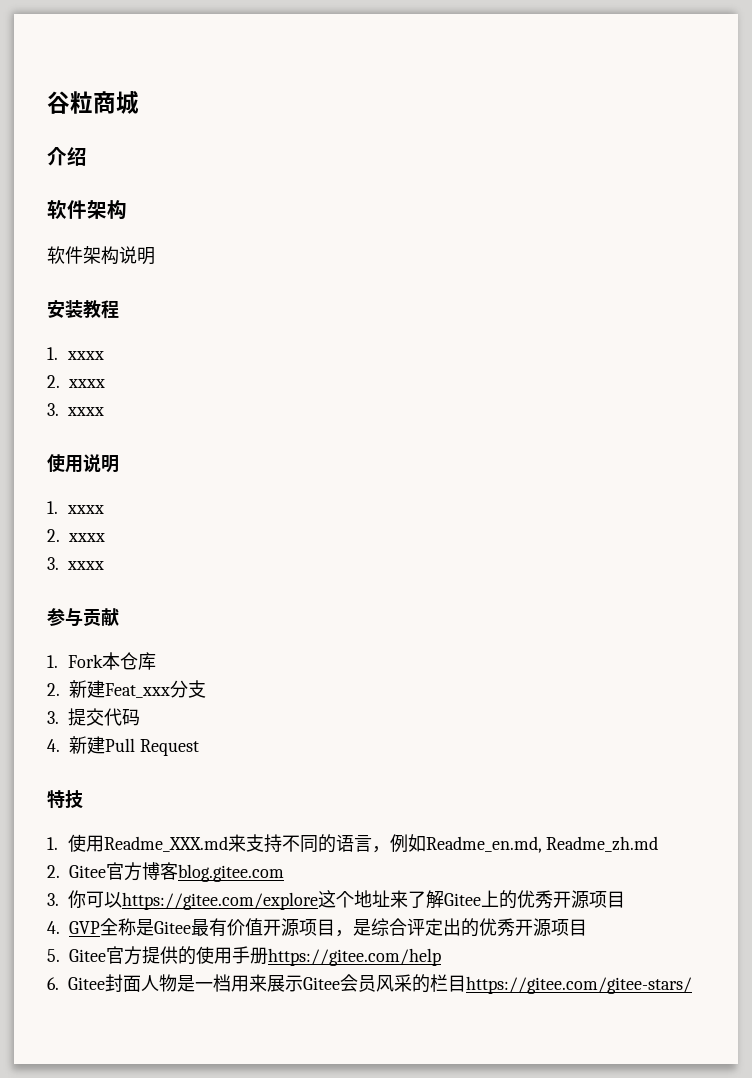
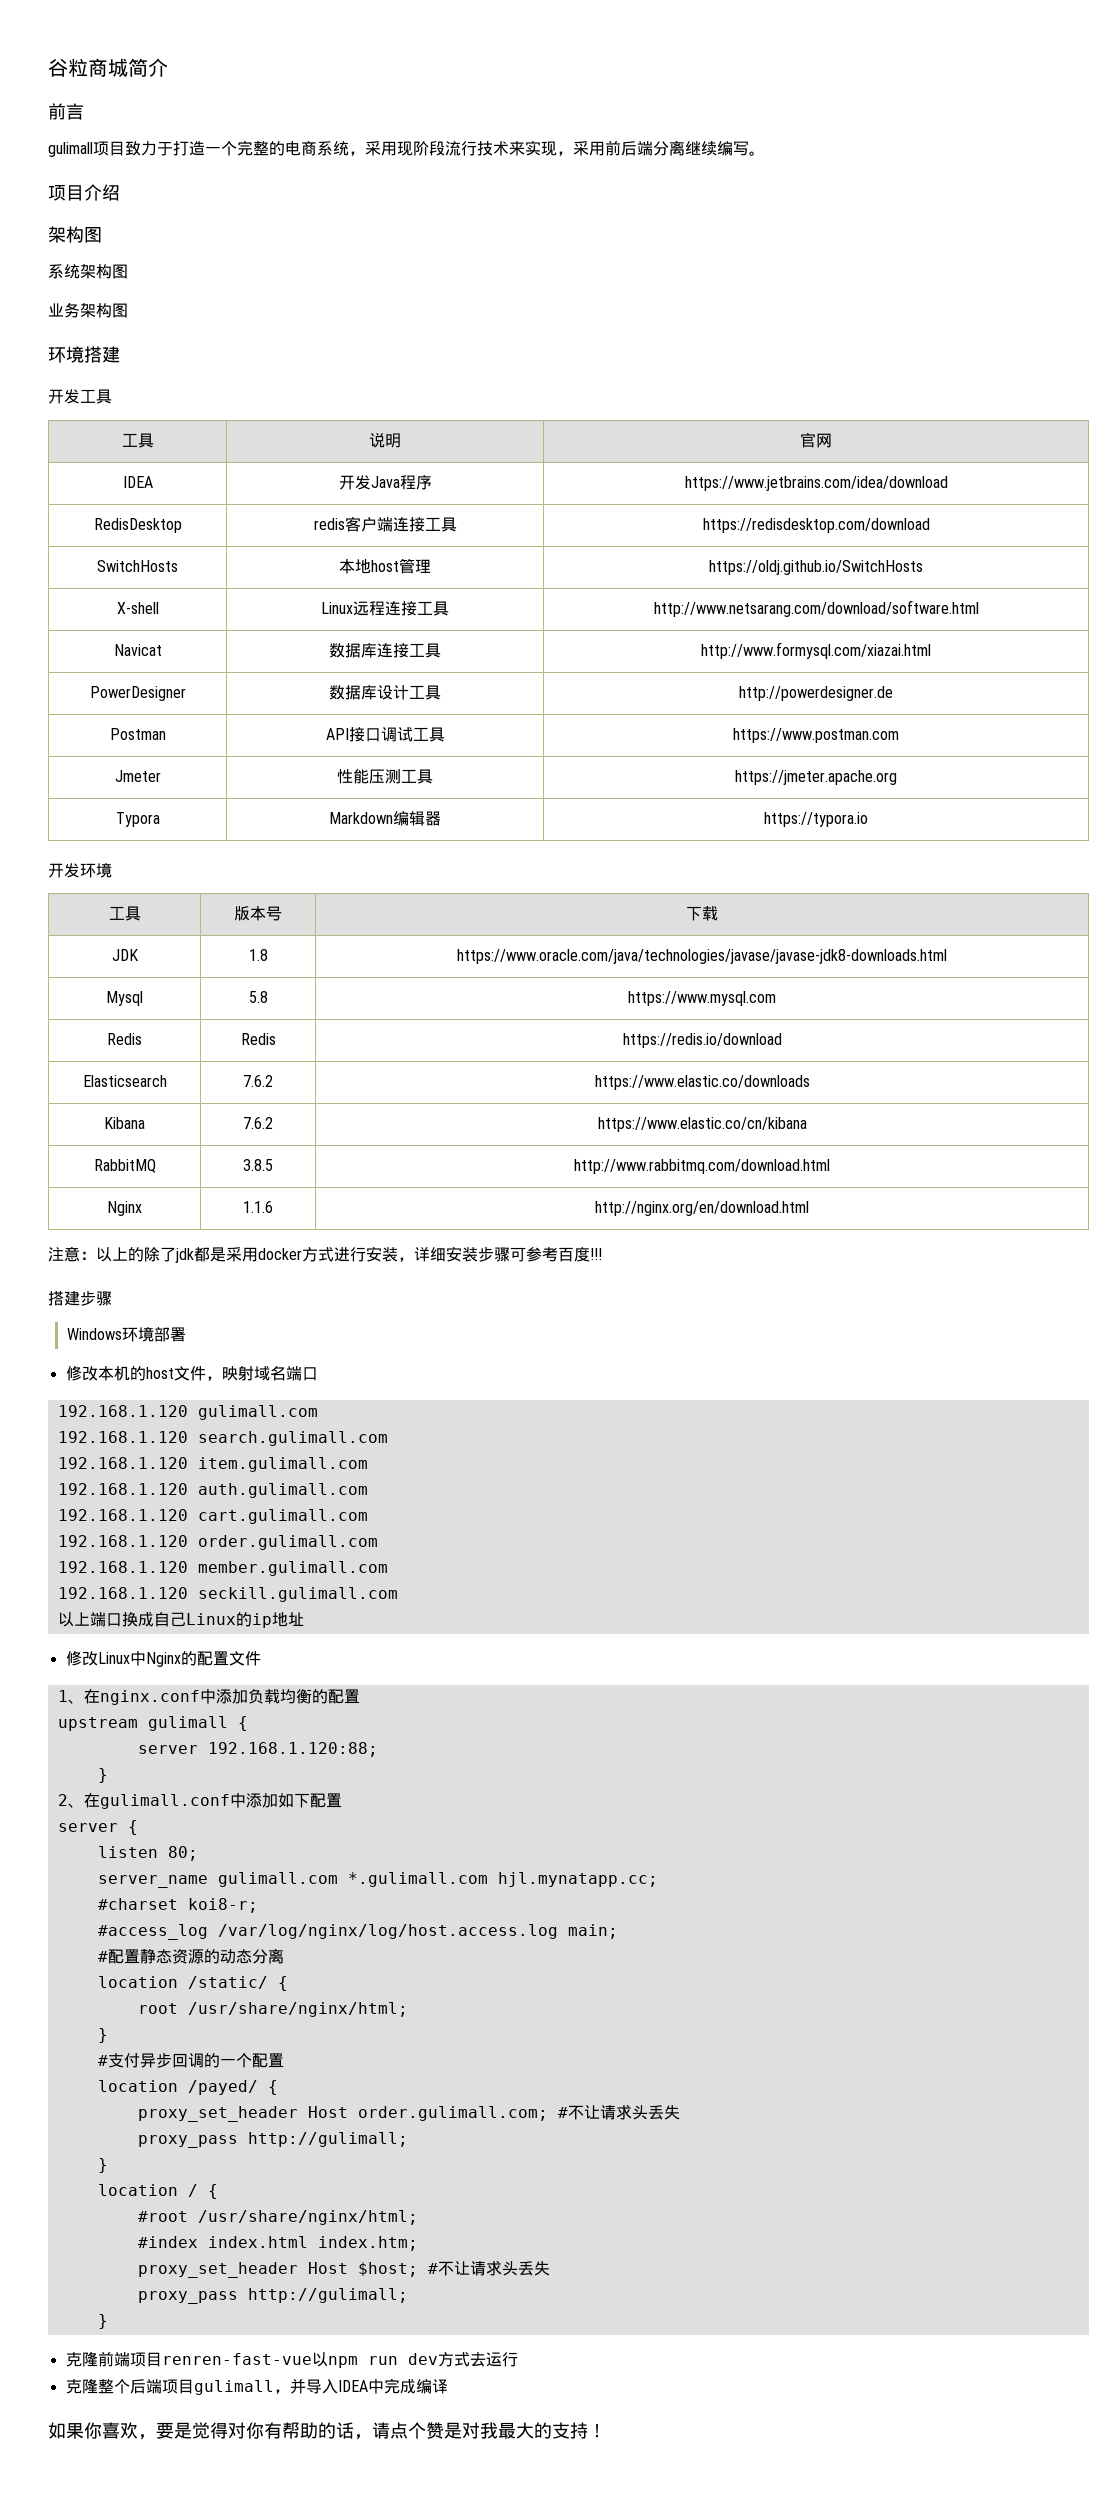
(139, 102) // -> [128,58,168,77] [48,103,84,120] [48,140,765,157] [48,185,84,201] 简介 // 前言 // gulimall项目致力于打造一个完整的电商系统，采用现阶段流行技术来实现，采用前后端分离继续编写。 // 项目
[47,200,127,220] [47,246,155,265] [47,300,119,319] [47,347,104,360] [47,375,105,388] [47,403,104,416] [47,454,119,473] [47,501,104,514] [47,529,105,542] [47,557,104,570] [47,608,119,627] [47,652,156,670] [47,680,206,698] [47,708,140,726] [47,736,199,756] [47,790,83,809] [47,834,659,853] [47,862,284,882] [47,890,625,910] [47,918,587,937] [47,946,441,966] [47,974,692,994] 软件架构 // 软件架构说明 // 安装教程 // 1. xxxx // 2. xxxx // 3. xxxx // 使用说明 // 1. xxxx // 2. xxxx // 3. xxxx // 参与贡献 // 1. Fork本仓库 // 2.新建Feat_xxx分支 // 3.提交代码 // 4.新建Pull Request // 特技 // 1.使用Readme_XXX.md来支持不同的语言，例如Readme_en.md, Readme_zh.md // 2. Gitee官方博客blog.gitee.com // 3.你可以https://gitee.com/explore这个地址来了解Gitee上的优秀开源项目 // 4. GVP全称是Gitee最有价值开源项目，是综合评定出的优秀开源项目 // 5. Gitee官方提供的使用手册https://gitee.com/help // 6. Gitee封面人物是一档用来展示Gitee会员风采的栏目https://gitee.com/gitee-stars/ -> [48,226,102,243] [48,264,128,279] [48,302,128,318] [48,346,120,363] [48,389,112,404] [121,433,154,448] [369,432,401,448] [800,432,832,448] [122,476,153,488] [338,475,432,490] [684,476,948,491] [93,518,182,533] [313,516,457,532] [702,518,930,533] [97,560,178,572] [339,558,431,574] [709,560,923,575] [116,602,159,614] [321,601,449,616] [653,600,979,617] [113,644,162,656] [329,643,441,658] [701,642,931,659] [89,686,186,701] [329,685,441,700] [739,686,893,701] [109,728,166,740] [325,727,445,742] [733,728,899,743] [114,770,161,782] [337,769,433,784] [735,770,897,785] [115,812,160,827] [329,811,441,826] [764,812,868,827] [48,862,112,878] [108,906,141,921] [234,906,282,921] [686,906,718,921] [111,949,139,961] [248,949,268,961] [457,949,947,964] [106,991,143,1006] [248,991,268,1003] [628,991,776,1006] [107,1033,142,1045] [240,1033,276,1045] [622,1033,782,1048] [82,1075,167,1087] [243,1075,273,1087] [594,1075,810,1090] [104,1117,145,1129] [243,1117,273,1129] [597,1117,807,1132] [93,1159,156,1173] [243,1159,273,1171] [574,1159,830,1174] [107,1201,142,1216] [243,1201,273,1213] [595,1201,809,1216] [48,1246,602,1263] [48,1291,112,1306] [66,1326,186,1342] [65,1365,318,1381] [57,1405,318,1420] [57,1431,388,1446] [57,1457,368,1472] [57,1483,368,1498] [57,1509,368,1524] [57,1535,378,1550] [57,1561,388,1576] [57,1587,398,1602] [57,1612,304,1628] [65,1650,261,1667] [57,1689,360,1705] [57,1716,248,1731] [137,1742,378,1757] [97,1768,108,1783] [57,1793,342,1809] [57,1820,138,1835] [97,1846,198,1861] [97,1872,658,1888] [97,1898,258,1913] [97,1924,618,1940] [97,1948,284,1964] [97,1976,288,1991] [137,2002,408,2017] [97,2028,108,2043] [97,2053,284,2068] [97,2080,278,2095] [137,2104,680,2122] [137,2132,408,2148] [97,2158,108,2173] [97,2184,218,2199] [137,2210,418,2225] [137,2236,418,2251] [137,2260,550,2278] [137,2288,408,2304] [97,2314,108,2329] [65,2351,518,2368] [65,2378,448,2395] [48,2422,606,2440] 架构图 // 系统架构图 // 业务架构图 // 环境搭建 // 开发工具 // 工具 | 说明 | 官网 // IDEA | 开发Java程序 | https://www.jetbrains.com/idea/download // RedisDesktop | redis客户端连接工具 | https://redisdesktop.com/download // SwitchHosts | 本地host管理 | https://oldj.github.io/SwitchHosts // X-shell | Linux远程连接工具 | http://www.netsarang.com/download/software.html // Navicat | 数据库连接工具 | http://www.formysql.com/xiazai.html // PowerDesigner | 数据库设计工具 | http://powerdesigner.de // Postman | API接口调试工具 | https://www.postman.com // Jmeter | 性能压测工具 | https://jmeter.apache.org // Typora | Markdown编辑器 | https://typora.io // 开发环境 // 工具 | 版本号 | 下载 // JDK | 1.8 | https://www.oracle.com/java/technologies/javase/javase-jdk8-downloads.html // Mysql | 5.8 | https://www.mysql.com // Redis | Redis | https://redis.io/download // Elasticsearch | 7.6.2 | https://www.elastic.co/downloads // Kibana | 7.6.2 | https://www.elastic.co/cn/kibana // RabbitMQ | 3.8.5 | http://www.rabbitmq.com/download.html // Nginx | 1.1.6 | http://nginx.org/en/download.html // 注意：以上的除了jdk都是采用docker方式进行安装，详细安装步骤可参考百度!!! // 搭建步骤 // Windows环境部署 // 修改本机的host文件，映射域名端口 // 192.168.1.120 gulimall.com // 192.168.1.120 search.gulimall.com // 192.168.1.120 item.gulimall.com // 192.168.1.120 auth.gulimall.com // 192.168.1.120 cart.gulimall.com // 192.168.1.120 order.gulimall.com // 192.168.1.120 member.gulimall.com // 192.168.1.120 seckill.gulimall.com // 以上端口换成自己Linux的ip地址 // 修改Linux中Nginx的配置文件 // 1、在nginx.conf中添加负载均衡的配置 // upstream gulimall { // server 192.168.1.120:88; // } // 2、在gulimall.conf中添加如下配置 // server { // listen 80; // server_name gulimall.com *.gulimall.com hjl.mynatapp.cc; // #charset koi8-r; // #access_log /var/log/nginx/log/host.access.log main; // #配置静态资源的动态分离 // location /static/ { // root /usr/share/nginx/html; // } // #支付异步回调的一个配置 // location /payed/ { // proxy_set_header Host order.gulimall.com; #不让请求头丢失 // proxy_pass http://gulimall; // } // location / { // #root /usr/share/nginx/html; // #index index.html index.htm; // proxy_set_header Host $host; #不让请求头丢失 // proxy_pass http://gulimall; // } // 克隆前端项目renren-fast-vue以npm run dev方式去运行 // 克隆整个后端项目gulimall，并导入IDEA中完成编译 // 如果你喜欢，要是觉得对你有帮助的话，请点个赞是对我最大的支持！

